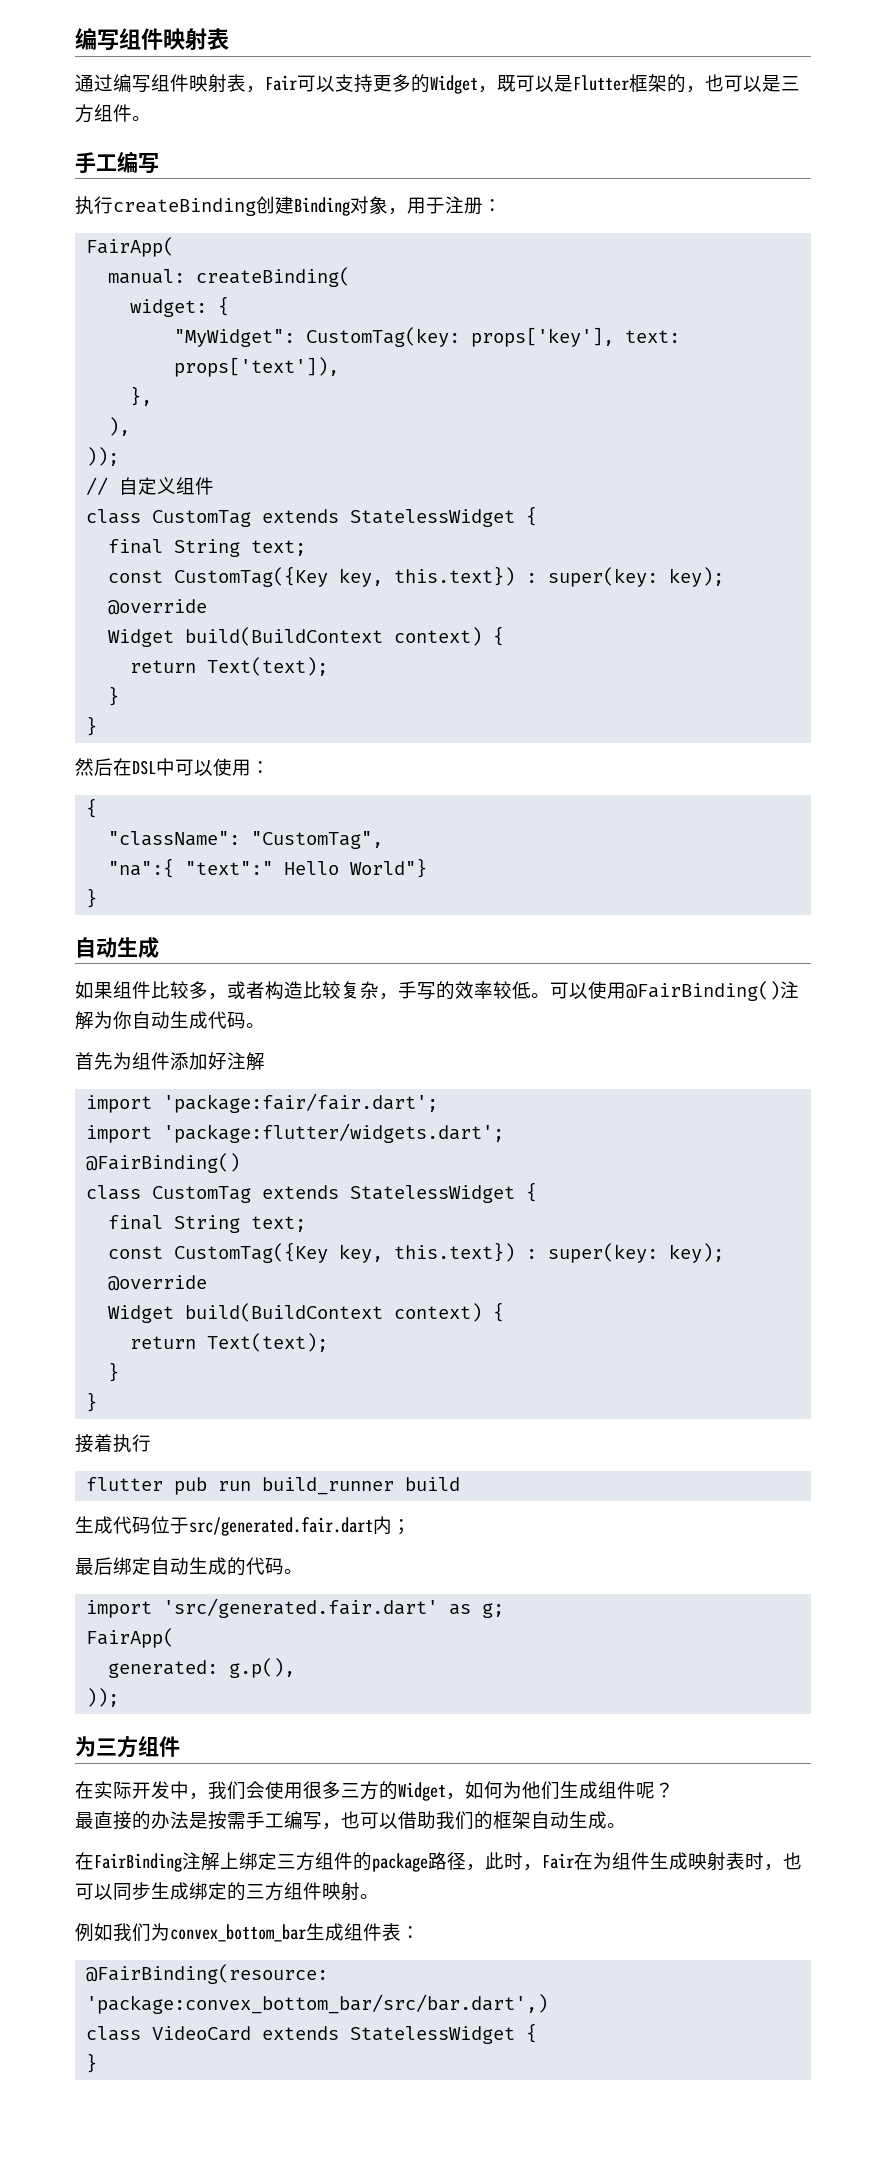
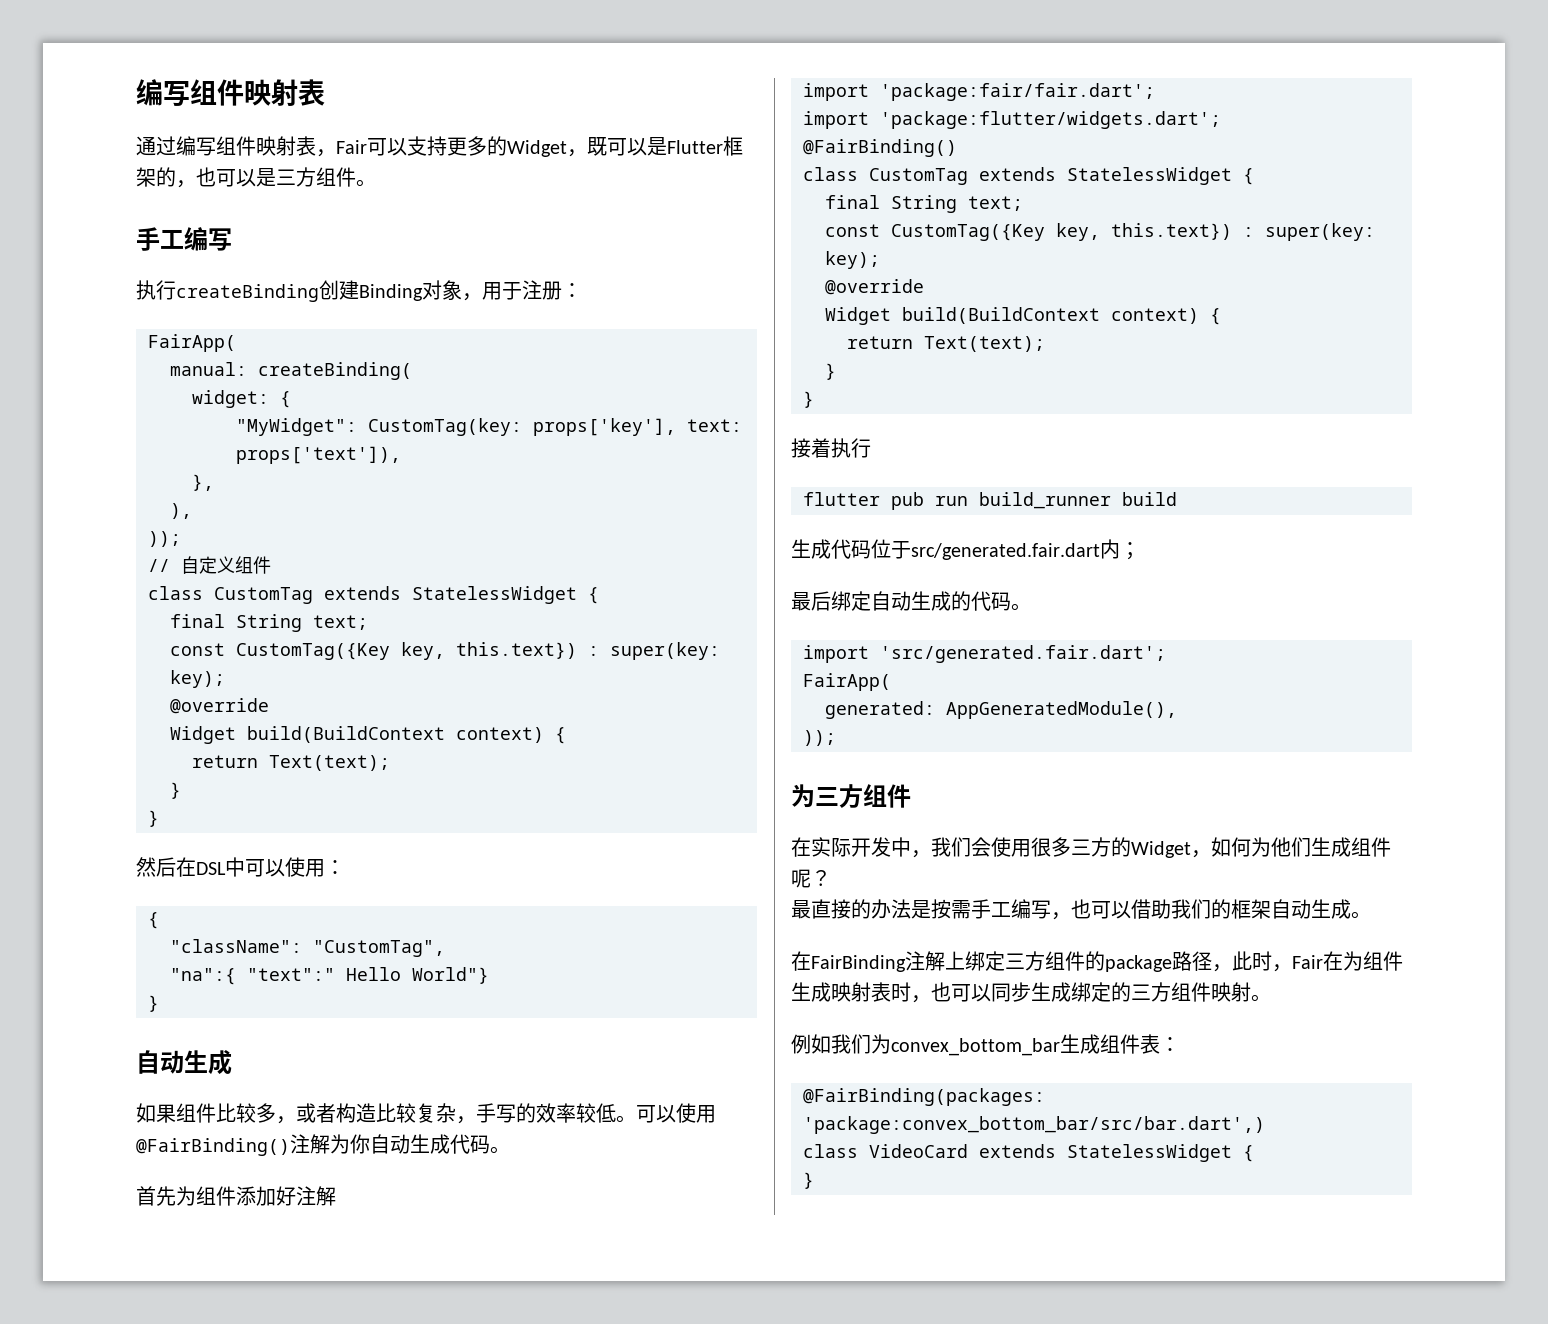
[163,1598,505,1618] 'src/generated.fair.dart' as g; -> [880,645,1166,663] 'src/generated.fair.dart';
[229,1658,296,1678] g.p(), -> [946,701,1177,719] AppGeneratedModule(),
[86,1964,329,1984] @FairBinding(resource: -> [803,1088,1045,1106] @FairBinding(packages:

